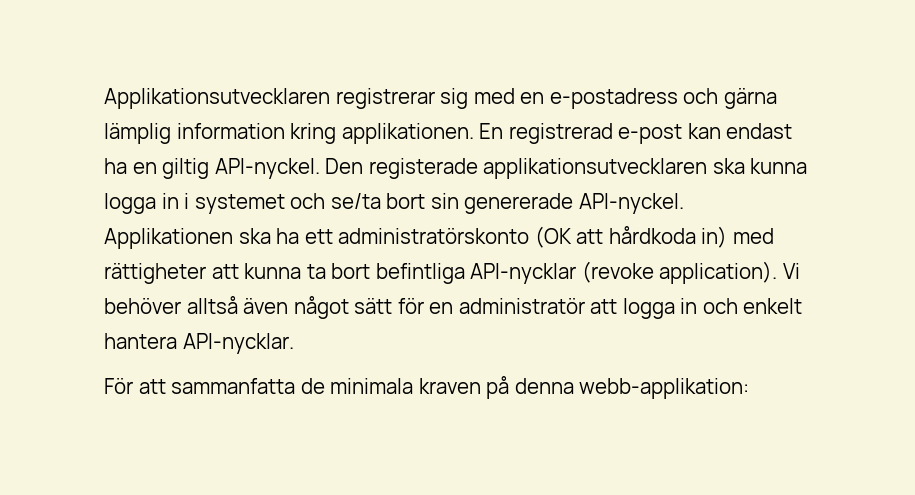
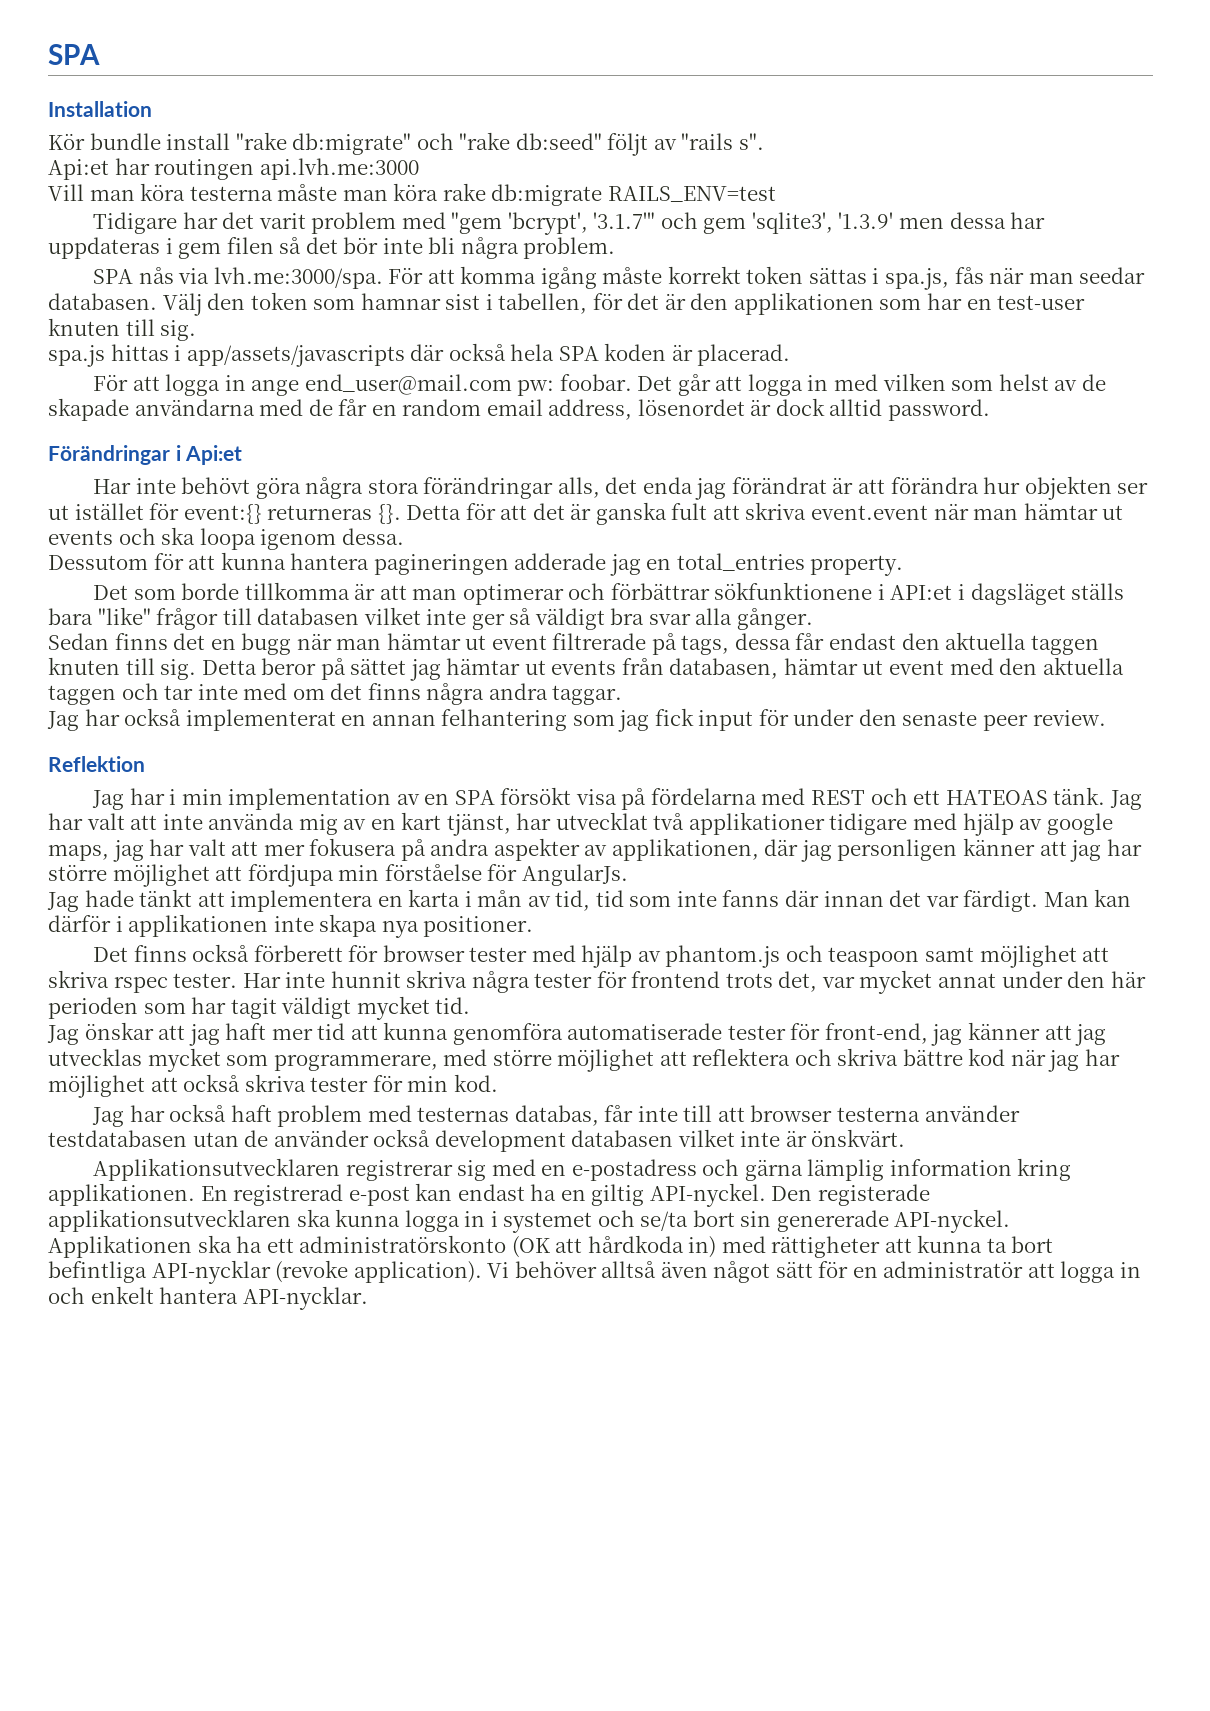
(104, 98) none -> [48,44,100,65] [48,101,152,117] [48,132,764,156] [48,158,419,180] [48,183,776,206] [93,212,1046,235] [48,237,616,259] [93,266,1146,290] [48,292,1086,316] [48,318,197,341] [48,343,791,367] [93,373,1106,396] [48,398,990,421] [48,445,243,465] [93,476,1149,500] [48,502,1124,525] [48,527,404,550] [48,552,904,576] [93,582,1125,605] [48,607,813,630] [48,632,1099,655] [48,657,1124,681] [48,683,623,705] [47,708,1106,732] [48,756,145,772] [92,787,1142,810] [48,812,1113,836] [48,838,1142,862] [48,864,628,887] [47,889,1132,912] [48,914,534,938] [93,944,1110,968] [48,970,1146,994] [48,996,471,1020] [47,1022,1107,1046] [48,1048,1121,1072] [48,1074,498,1098] [92,1104,1020,1127] [48,1129,906,1152] SPA // Installation // Kör bundle install "rake db:migrate" och "rake db:seed" följt av "rails s". // Api:et har routingen api.lvh.me:3000 // Vill man köra testerna måste man köra rake db:migrate RAILS_ENV=test // Tidigare har det varit problem med "gem 'bcrypt', '3.1.7'" och gem 'sqlite3', '1.3.9' men dessa har uppdateras i gem filen så det bör inte bli några problem. // SPA nås via lvh.me:3000/spa. För att komma igång måste korrekt token sättas i spa.js, fås när man seedar databasen. Välj den token som hamnar sist i tabellen, för det är den applikationen som har en test-user knuten till sig. // spa.js hittas i app/assets/javascripts där också hela SPA koden är placerad. // För att logga in ange end_user@mail.com pw: foobar. Det går att logga in med vilken som helst av de skapade användarna med de får en random email address, lösenordet är dock alltid password. // Förändringar i Api:et // Har inte behövt göra några stora förändringar alls, det enda jag förändrat är att förändra hur objekten ser ut istället för event:{} returneras {}. Detta för att det är ganska fult att skriva event.event när man hämtar ut events och ska loopa igenom dessa. // Dessutom för att kunna hantera pagineringen adderade jag en total_entries property. // Det som borde tillkomma är att man optimerar och förbättrar sökfunktionene i API:et i dagsläget ställs bara "like" frågor till databasen vilket inte ger så väldigt bra svar alla gånger. // Sedan finns det en bugg när man hämtar ut event filtrerade på tags, dessa får endast den aktuella taggen knuten till sig. Detta beror på sättet jag hämtar ut events från databasen, hämtar ut event med den aktuella taggen och tar inte med om det finns några andra taggar. // Jag har också implementerat en annan felhantering som jag fick input för under den senaste peer review. // Reflektion // Jag har i min implementation av en SPA försökt visa på fördelarna med REST och ett HATEOAS tänk. Jag har valt att inte använda mig av en kart tjänst, har utvecklat två applikationer tidigare med hjälp av google maps, jag har valt att mer fokusera på andra aspekter av applikationen, där jag personligen känner att jag har större möjlighet att fördjupa min förståelse för AngularJs. // Jag hade tänkt att implementera en karta i mån av tid, tid som inte fanns där innan det var färdigt. Man kan därför i applikationen inte skapa nya positioner. // Det finns också förberett för browser tester med hjälp av phantom.js och teaspoon samt möjlighet att skriva rspec tester. Har inte hunnit skriva några tester för frontend trots det, var mycket annat under den här perioden som har tagit väldigt mycket tid. // Jag önskar att jag haft mer tid att kunna genomföra automatiserade tester för front-end, jag känner att jag utvecklas mycket som programmerare, med större möjlighet att reflektera och skriva bättre kod när jag har möjlighet att också skriva tester för min kod. // Jag har också haft problem med testernas databas, får inte till att browser testerna använder testdatabasen utan de använder också development databasen vilket inte är önskvärt. //
[104,376,750,399] // För att sammanfatta de minimala kraven på denna webb-applikation: -> (368, 1298) none

